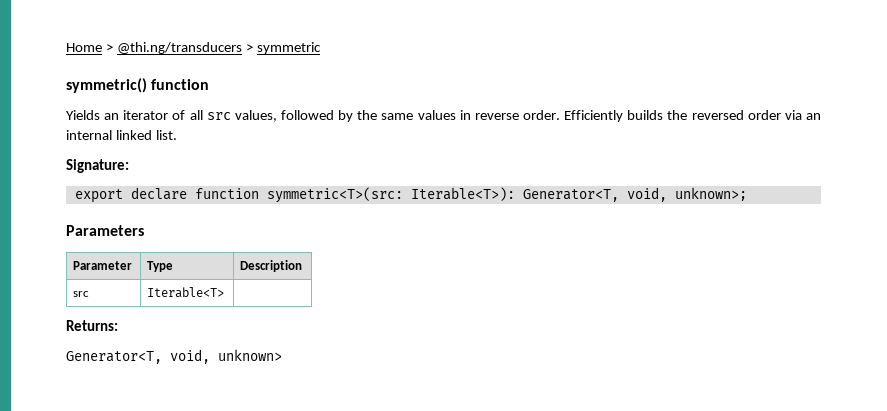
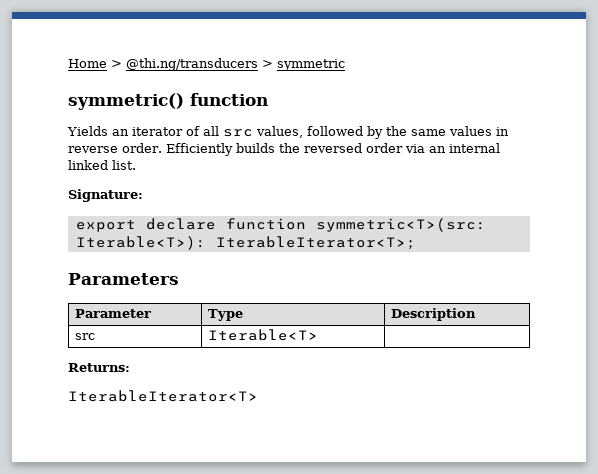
[522,187,747,202] Generator<T, void, unknown>; -> [215,236,416,250] IterableIterator<T>;
[66,349,282,364] Generator<T, void, unknown> -> [68,390,258,402] IterableIterator<T>

